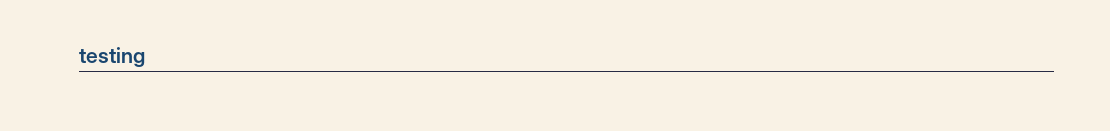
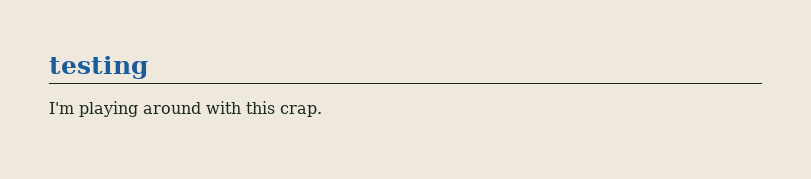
(145, 57) none -> [49,101,322,117] // I'm playing around with this crap.

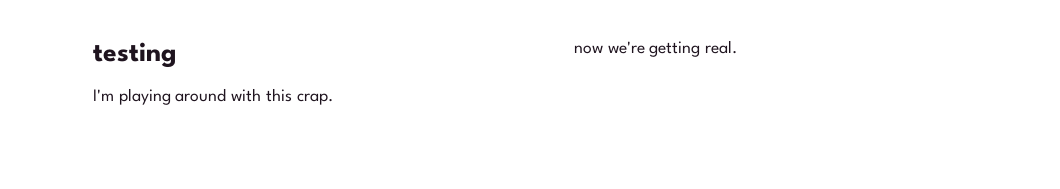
(322, 111) none -> [574,40,738,57] // now we're getting real.

